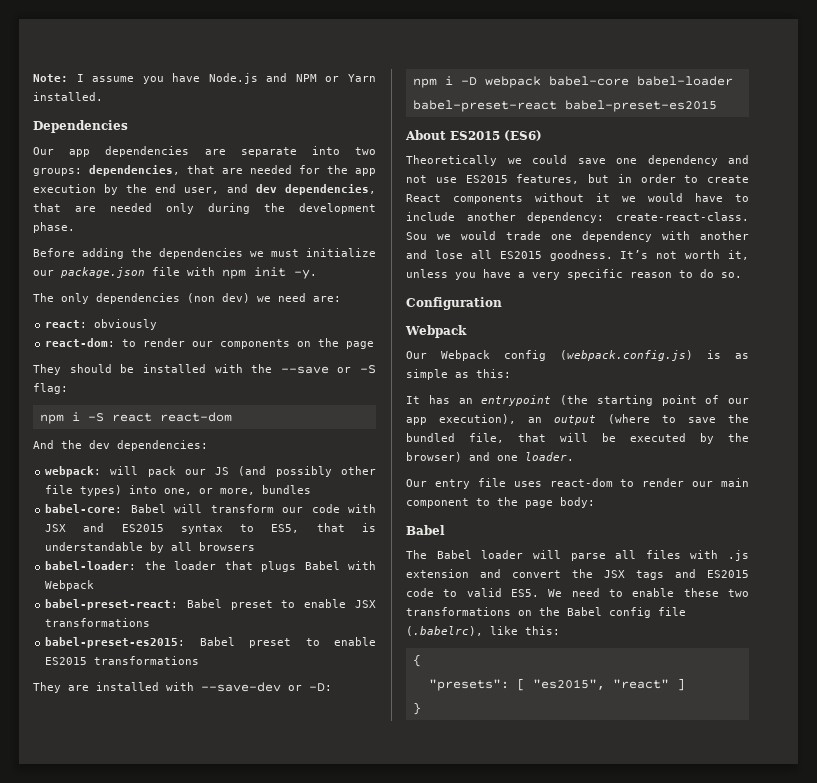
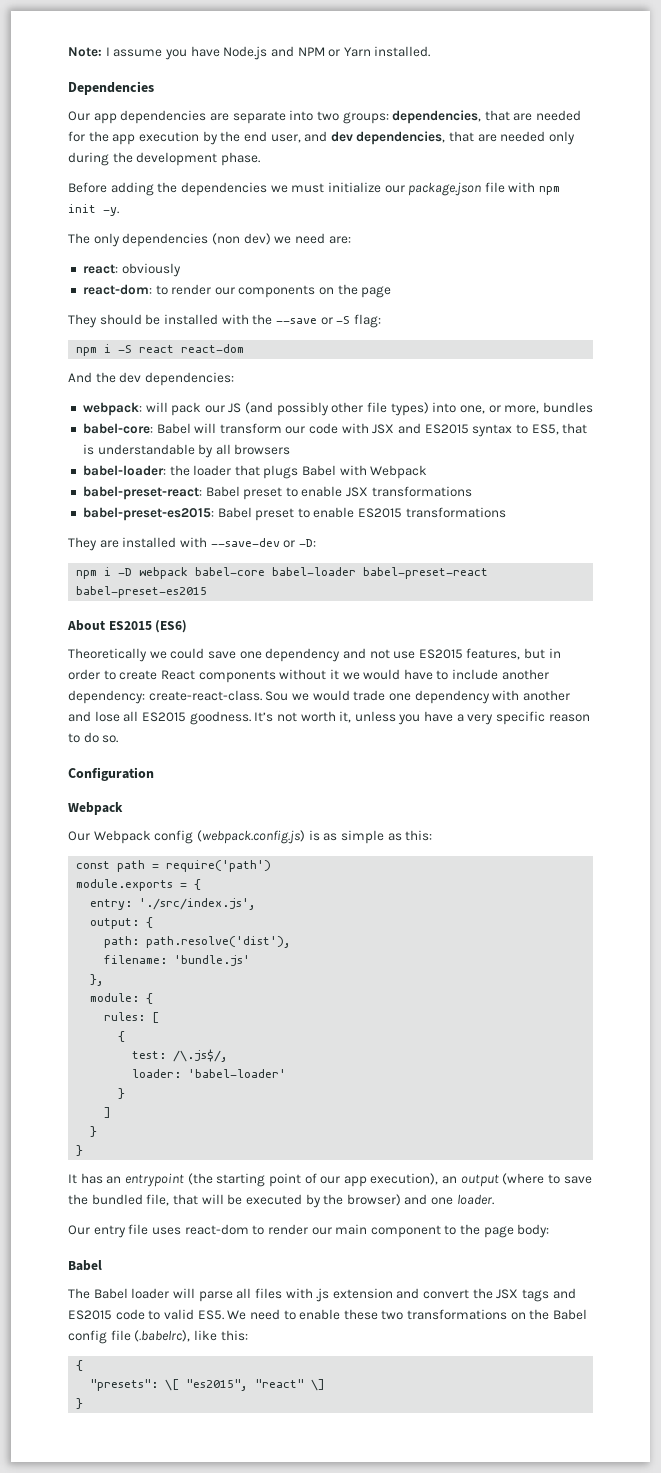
(511, 373) none -> [76,860,272,872] [76,879,202,891] [90,898,257,910] [90,917,154,929] [104,936,292,948] [104,955,251,966] [90,974,105,986] [90,993,154,1004] [104,1012,160,1023] [118,1031,126,1042] [132,1049,229,1062] [132,1069,287,1078] [118,1088,126,1099] [104,1107,112,1118] [90,1126,98,1137] [76,1145,84,1156] // const path = require('path') // module.exports = { // entry: './src/index.js', // output: { // path: path.resolve('dist'), // filename: 'bundle.js' // }, // module: { // rules: [ // { // test: /\.js$/, // loader: 'babel-loader' // } // ] // } // }
[516,678,525,691] [ -> [165,1379,180,1391] \[
[676,678,685,691] ] -> [311,1379,326,1391] \]

